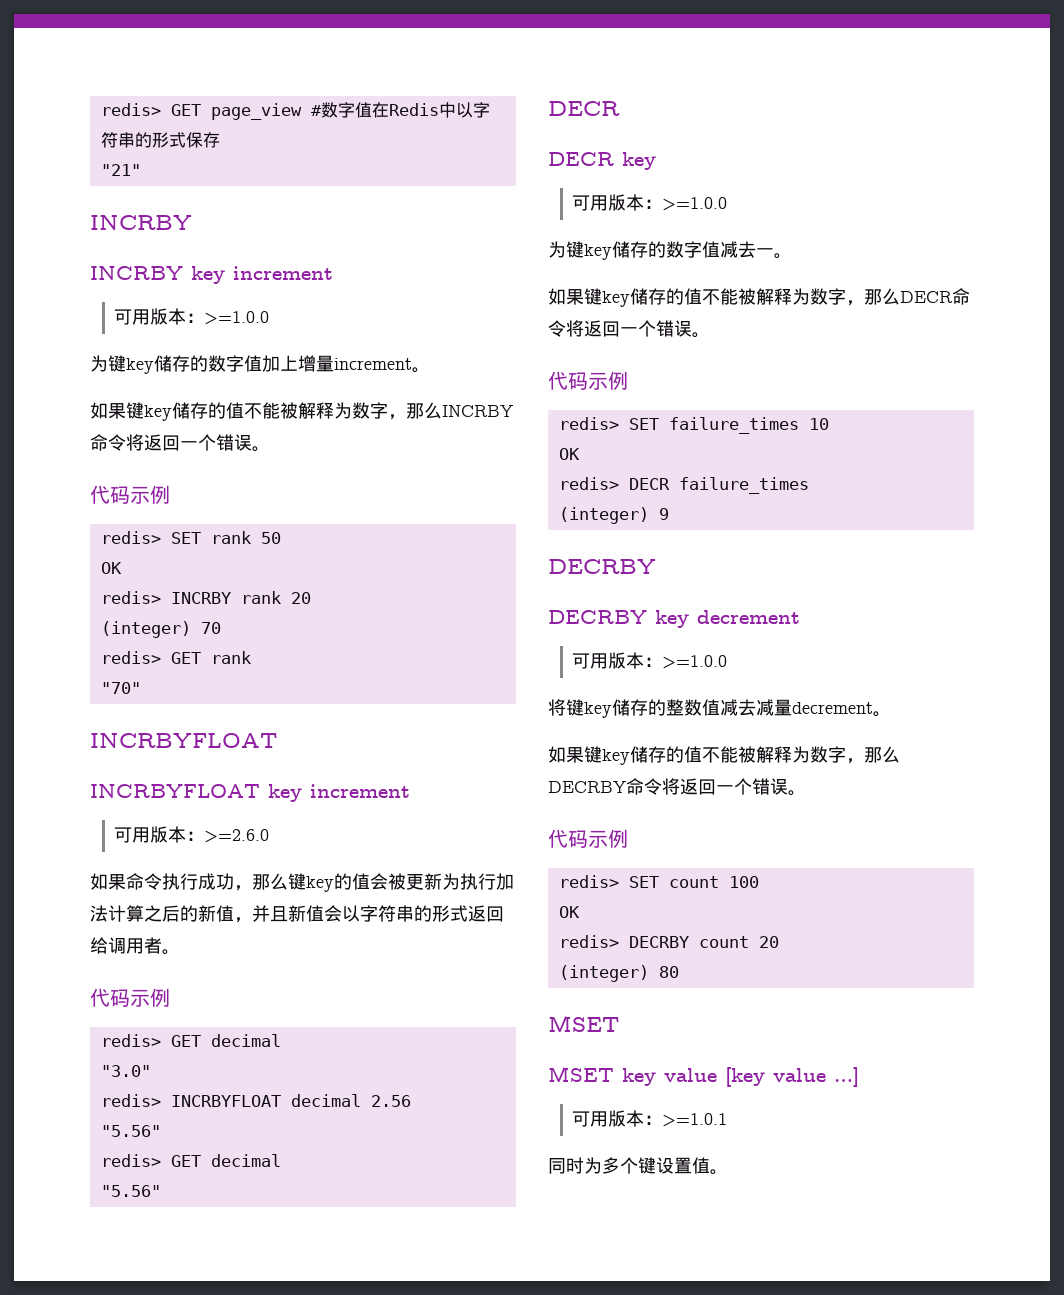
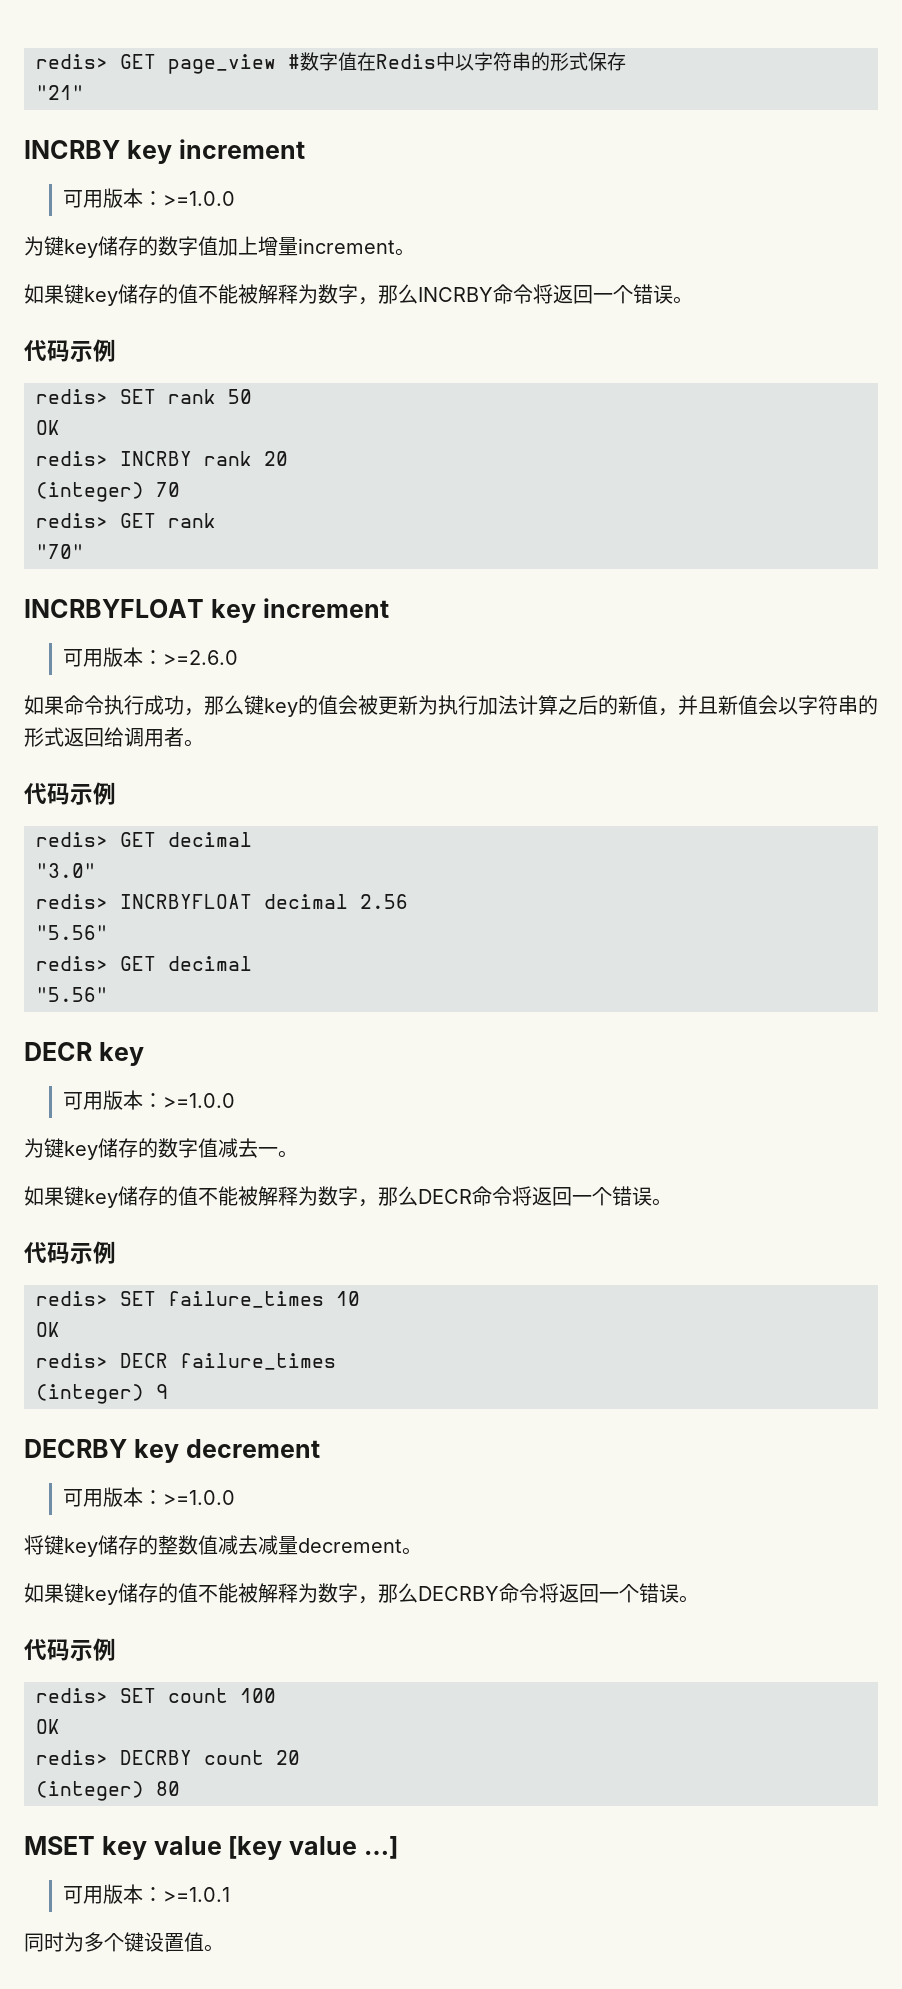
[90,266,183,280] // INCRBY -> (120, 149) none
[90,784,260,798] // INCRBYFLOAT -> (204, 608) none
[548,152,614,166] // DECR -> (92, 1051) none
[548,610,647,624] // DECRBY -> (127, 1448) none
[548,1066,614,1082] // MSET -> (95, 1845) none

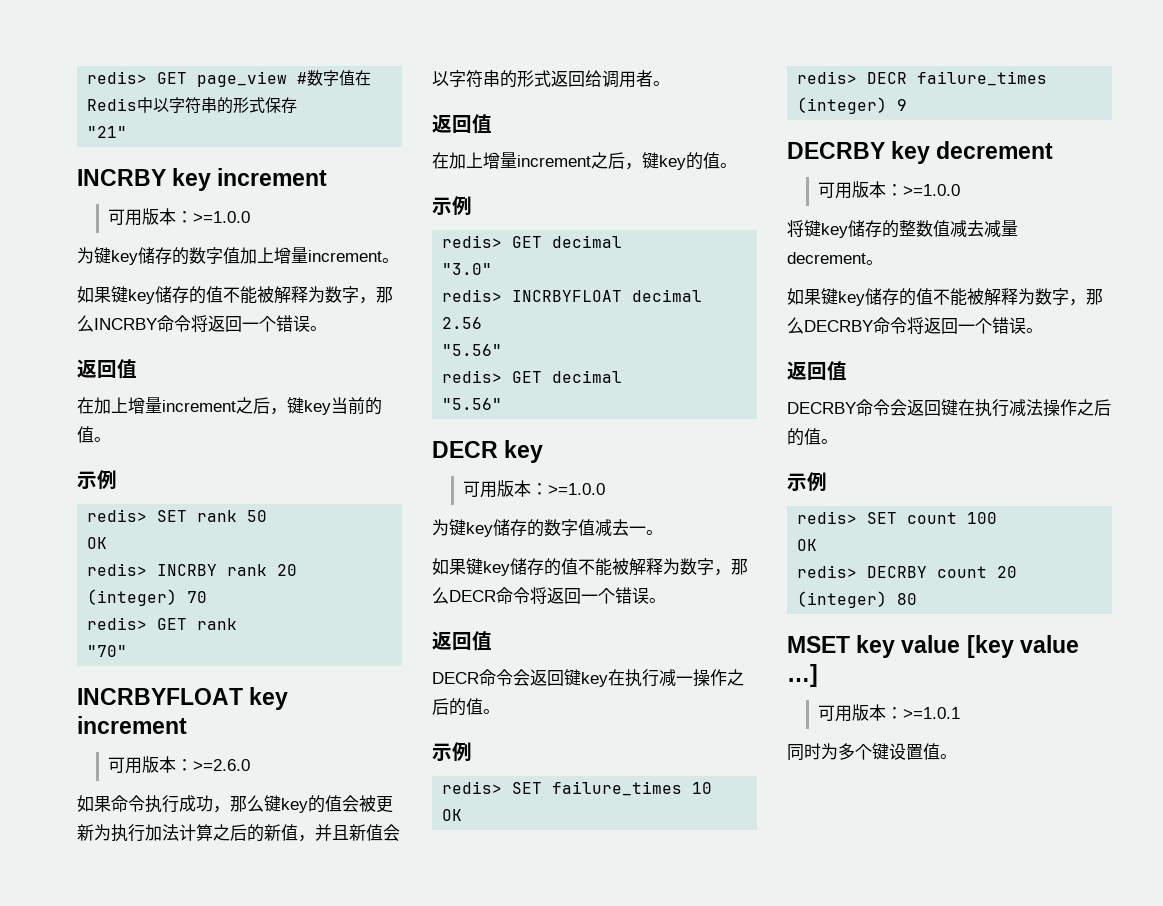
[24,340,70,362] 代码 -> [77,359,137,379] [77,397,382,415] [77,426,111,443] 返回值 // 在加上增量increment之后，键key当前的值。 //
[24,783,70,805] 代码 -> [432,114,492,134] [432,152,737,170] 返回值 // 在加上增量increment之后，键key的值。 //
[24,1242,70,1264] 代码 -> [432,631,492,651] [432,669,744,687] [432,698,500,716] 返回值 // DECR命令会返回键key在执行减一操作之后的值。 //
[24,1639,70,1661] 代码 -> [787,361,847,381] [787,399,1111,417] [787,428,838,446] 返回值 // DECRBY命令会返回键在执行减法操作之后的值。 //

